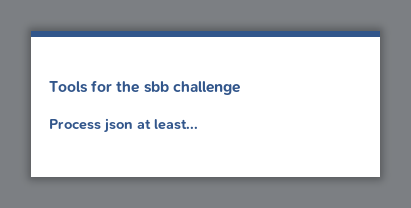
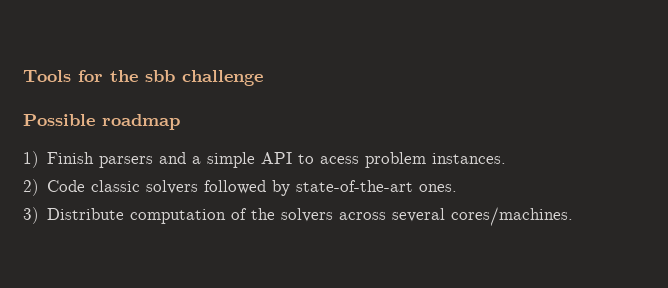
[49,118,198,133] Process json at least... -> [23,114,180,130] [23,151,507,168] [23,179,458,196] [23,207,574,226] Possible roadmap // 1) Finish parsers and a simple API to acess problem instances. // 2) Code classic solvers followed by state-of-the-art ones. // 3) Distribute computation of the solvers across several cores/machines.

